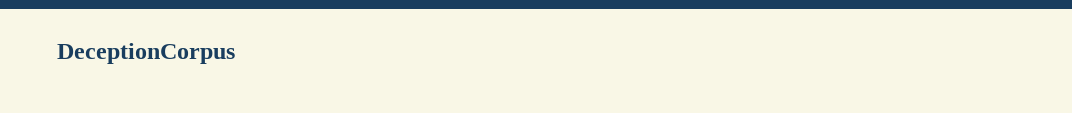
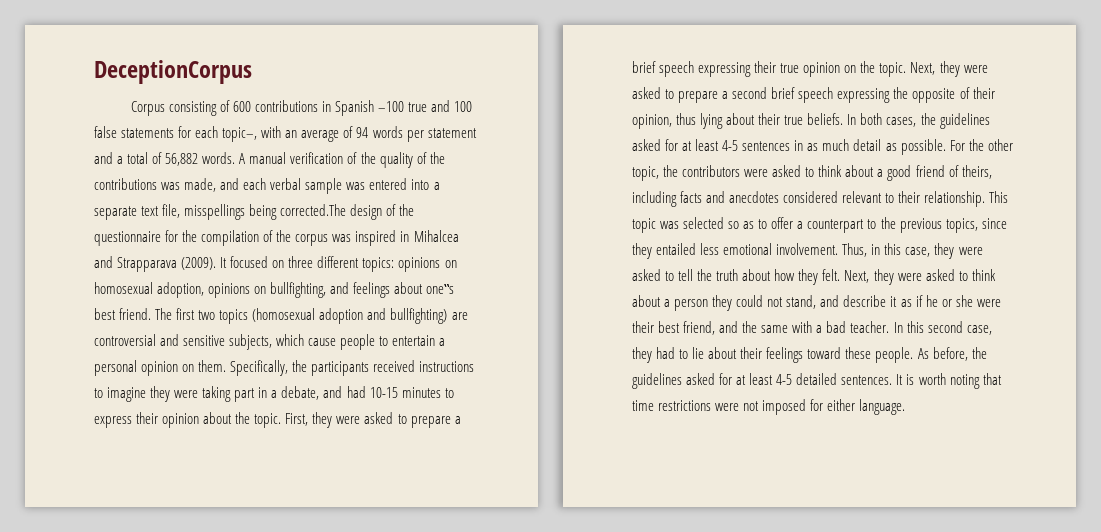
(235, 53) none -> [130,100,473,116] [94,126,477,142] [94,152,445,168] [94,178,440,194] [94,204,415,220] [94,230,459,246] [94,256,457,272] [94,282,455,298] [94,308,468,324] [94,334,446,350] [94,360,475,376] [94,386,454,402] [94,412,461,428] [632,61,988,77] [632,87,995,103] [632,113,990,129] [632,139,1013,155] [632,165,992,181] [632,191,1009,207] [632,217,1007,233] [632,243,983,259] [632,269,996,285] [632,295,1001,311] [632,321,992,335] [632,347,987,363] [632,373,1002,389] [632,399,906,415] // Corpus consisting of 600 contributions in Spanish –100 true and 100 false statements for each topic–, with an average of 94 words per statement and a total of 56,882 words. A manual verification of the quality of the contributions was made, and each verbal sample was entered into a separate text file, misspellings being corrected.The design of the questionnaire for the compilation of the corpus was inspired in Mihalcea and Strapparava (2009). It focused on three different topics: opinions on homosexual adoption, opinions on bullfighting, and feelings about one‟s best friend. The first two topics (homosexual adoption and bullfighting) are controversial and sensitive subjects, which cause people to entertain a personal opinion on them. Specifically, the participants received instructions to imagine they were taking part in a debate, and had 10-15 minutes to express their opinion about the topic. First, they were asked to prepare a brief speech expressing their true opinion on the topic. Next, they were asked to prepare a second brief speech expressing the opposite of their opinion, thus lying about their true beliefs. In both cases, the guidelines asked for at least 4-5 sentences in as much detail as possible. For the other topic, the contributors were asked to think about a good friend of theirs, including facts and anecdotes considered relevant to their relationship. This topic was selected so as to offer a counterpart to the previous topics, since they entailed less emotional involvement. Thus, in this case, they were asked to tell the truth about how they felt. Next, they were asked to think about a person they could not stand, and describe it as if he or she were their best friend, and the same with a bad teacher. In this second case, they had to lie about their feelings toward these people. As before, the guidelines asked for at least 4-5 detailed sentences. It is worth noting that time restrictions were not imposed for either language.

